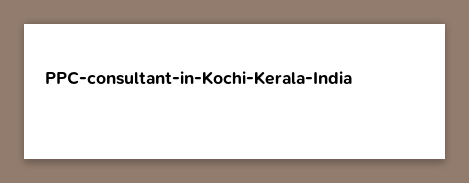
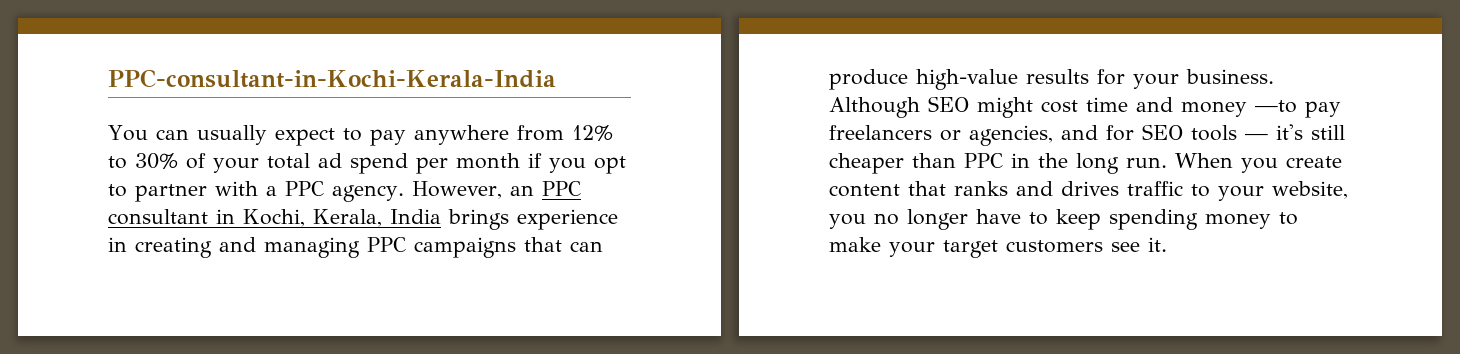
(352, 78) none -> [108,125,613,146] [108,153,626,174] [108,181,581,202] [108,209,618,230] [108,237,603,258] [829,69,1274,90] [829,96,1341,118] [829,124,1345,146] [829,153,1342,174] [829,181,1348,201] [829,209,1298,230] [829,237,1167,258] // You can usually expect to pay anywhere from 12% to 30% of your total ad spend per month if you opt to partner with a PPC agency. However, an PPC consultant in Kochi, Kerala, India brings experience in creating and managing PPC campaigns that can produce high-value results for your business. Although SEO might cost time and money —to pay freelancers or agencies, and for SEO tools — it's still cheaper than PPC in the long run. When you create content that ranks and drives traffic to your website, you no longer have to keep spending money to make your target customers see it.

